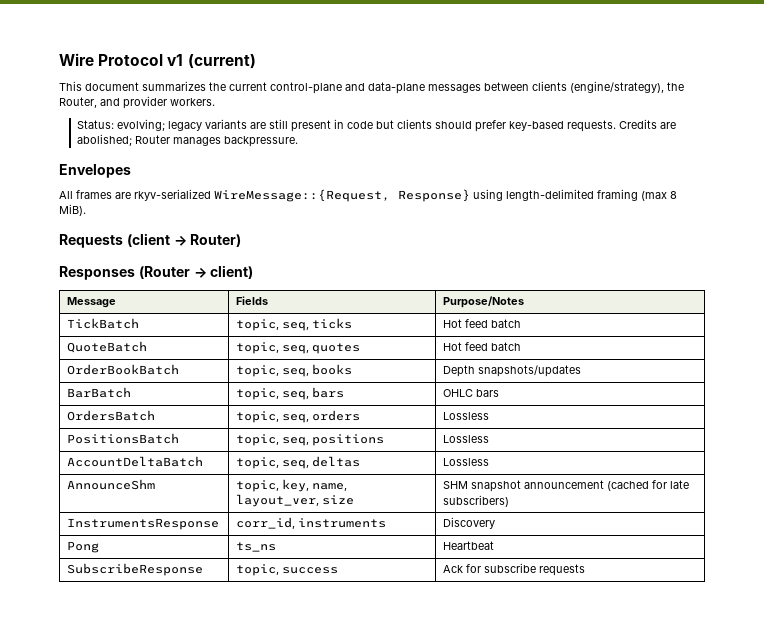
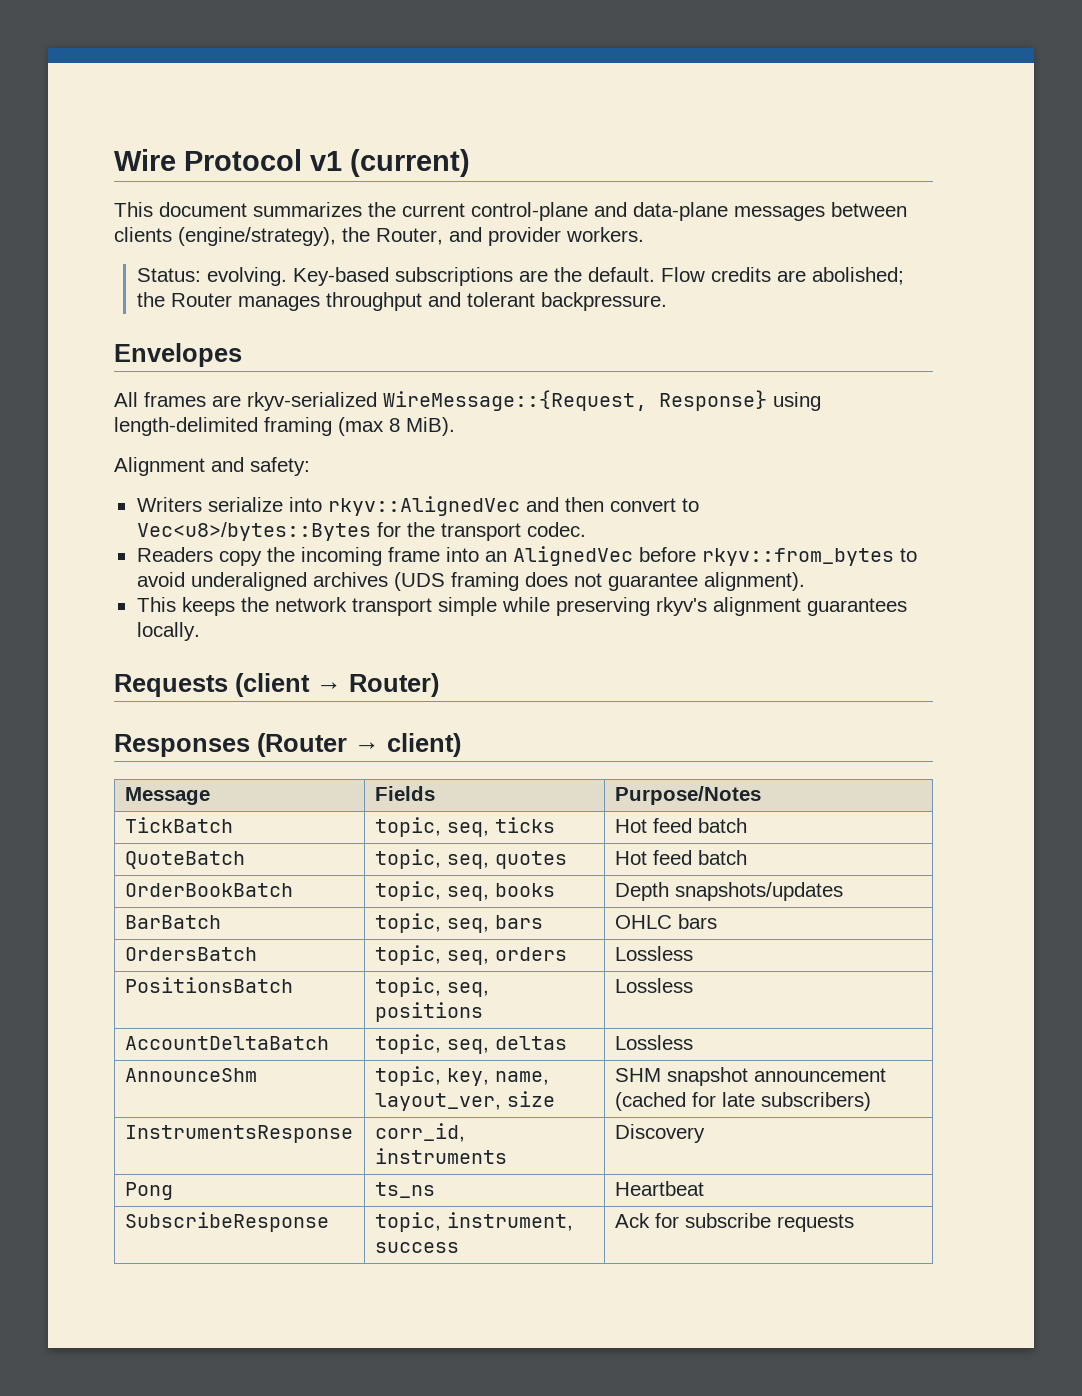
[116,119,657,132] evolving; legacy variants are still present in code but clients should prefer key-based requests. Credits -> [207,267,772,286] evolving. Key-based subscriptions are the default. Flow credits
(132, 140) none -> [137,292,166,307] the
(221, 141) none -> [326,292,536,311] throughput and tolerant
(86, 210) none -> [114,457,310,476] [136,496,699,516] [136,522,586,541] [136,546,917,566] [136,572,805,591] [136,597,907,616] [136,622,200,641] // Alignment and safety: // Writers serialize into rkyv::AlignedVec and then convert to Vec<u8>/bytes::Bytes for the transport codec. // Readers copy the incoming frame into an AlignedVec before rkyv::from_bytes to avoid underaligned archives (UDS framing does not guarantee alignment). // This keeps the network transport simple while preserving rkyv's alignment guarantees locally.
(280, 570) none -> [446,1212,573,1231] instrument,

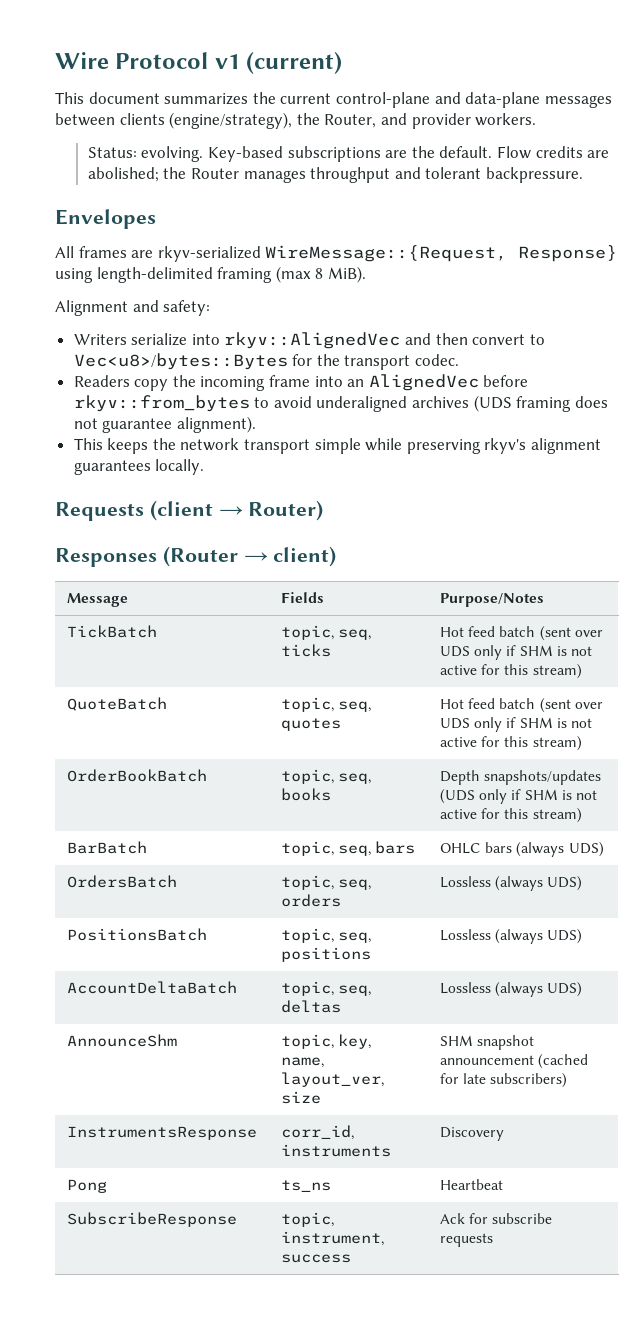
(747, 825) none -> [539,626,603,641] [439,645,592,660] [439,664,582,679] (sent over UDS only if SHM is not active for this stream)
(747, 857) none -> [539,698,603,713] [439,717,592,732] [439,736,582,751] (sent over UDS only if SHM is not active for this stream)
(843, 891) none -> [439,789,597,804] [439,808,582,823] (UDS only if SHM is not active for this stream)
(717, 921) none -> [516,842,604,857] (always UDS)
(693, 953) none -> [495,876,583,891] (always UDS)
(693, 985) none -> [495,929,583,944] (always UDS)
(693, 1042) none -> [495,982,583,997] (always UDS)

